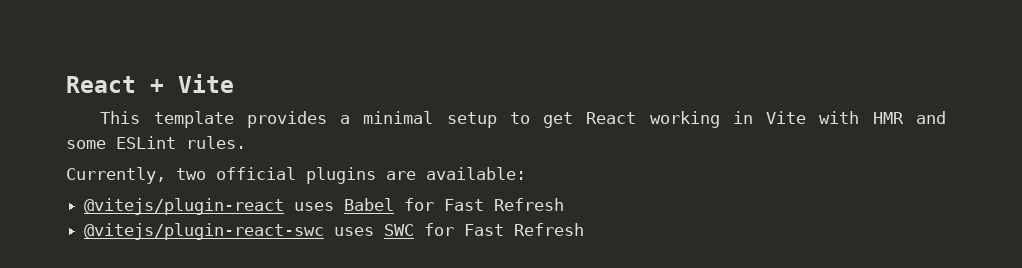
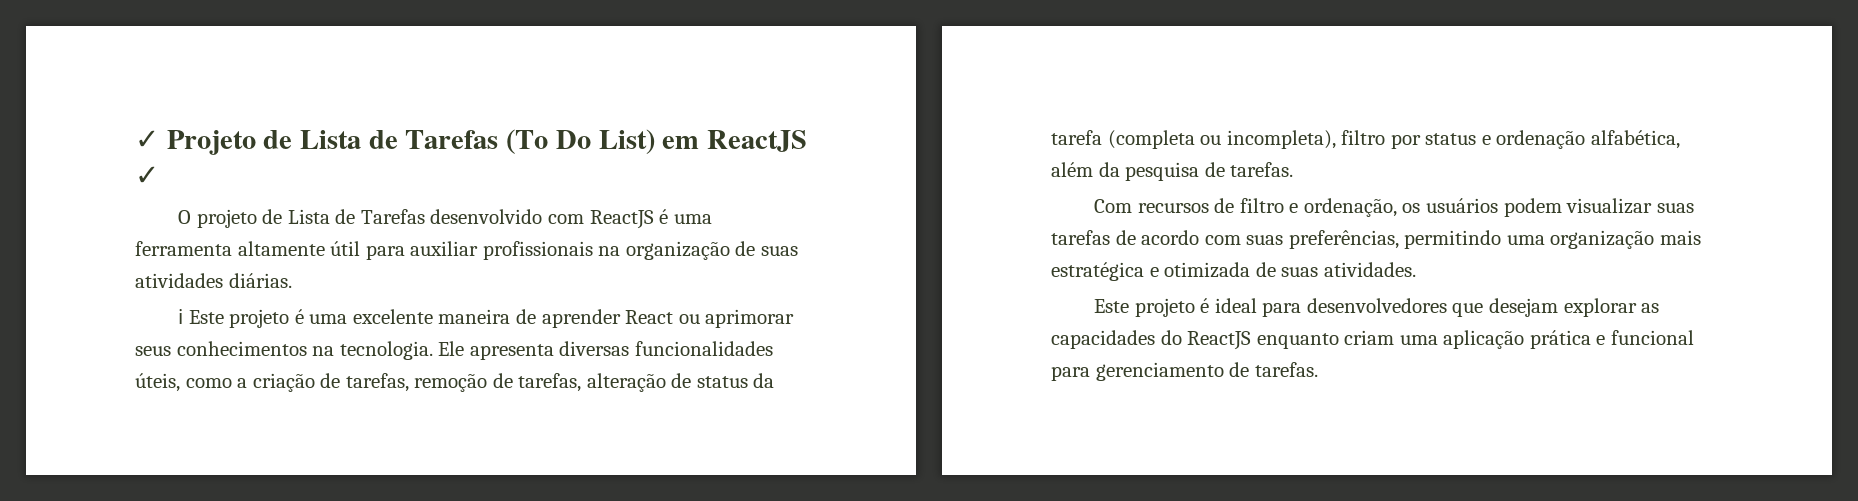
[66,74,234,93] [100,111,947,128] [66,136,246,149] [66,167,526,184] [84,198,565,215] [84,223,585,240] React + Vite // This template provides a minimal setup to get React working in Vite with HMR and some ESLint rules. // Currently, two official plugins are available: // @vitejs/plugin-react uses Babel for Fast Refresh // @vitejs/plugin-react-swc uses SWC for Fast Refresh -> [135,129,807,155] [135,166,159,185] [178,209,712,229] [135,241,798,260] [135,273,292,288] [178,309,795,328] [135,341,773,360] [135,373,775,392] [1051,130,1680,149] [1051,162,1294,181] [1094,198,1694,217] [1051,230,1701,249] [1051,262,1416,281] [1094,298,1660,317] [1051,330,1694,350] [1051,362,1318,381] ✓ Projeto de Lista de Tarefas (To Do List) em ReactJS ✓ // O projeto de Lista de Tarefas desenvolvido com ReactJS é uma ferramenta altamente útil para auxiliar profissionais na organização de suas atividades diárias. // ℹ Este projeto é uma excelente maneira de aprender React ou aprimorar seus conhecimentos na tecnologia. Ele apresenta diversas funcionalidades úteis, como a criação de tarefas, remoção de tarefas, alteração de status da tarefa (completa ou incompleta), filtro por status e ordenação alfabética, além da pesquisa de tarefas. // Com recursos de filtro e ordenação, os usuários podem visualizar suas tarefas de acordo com suas preferências, permitindo uma organização mais estratégica e otimizada de suas atividades. // Este projeto é ideal para desenvolvedores que desejam explorar as capacidades do ReactJS enquanto criam uma aplicação prática e funcional para gerenciamento de tarefas.

